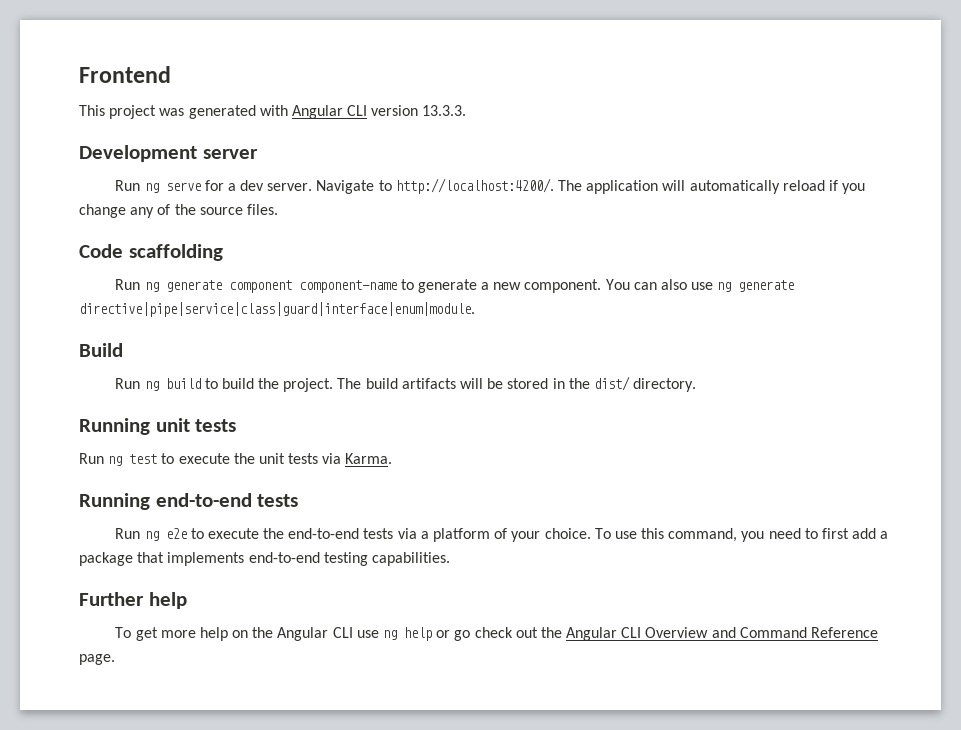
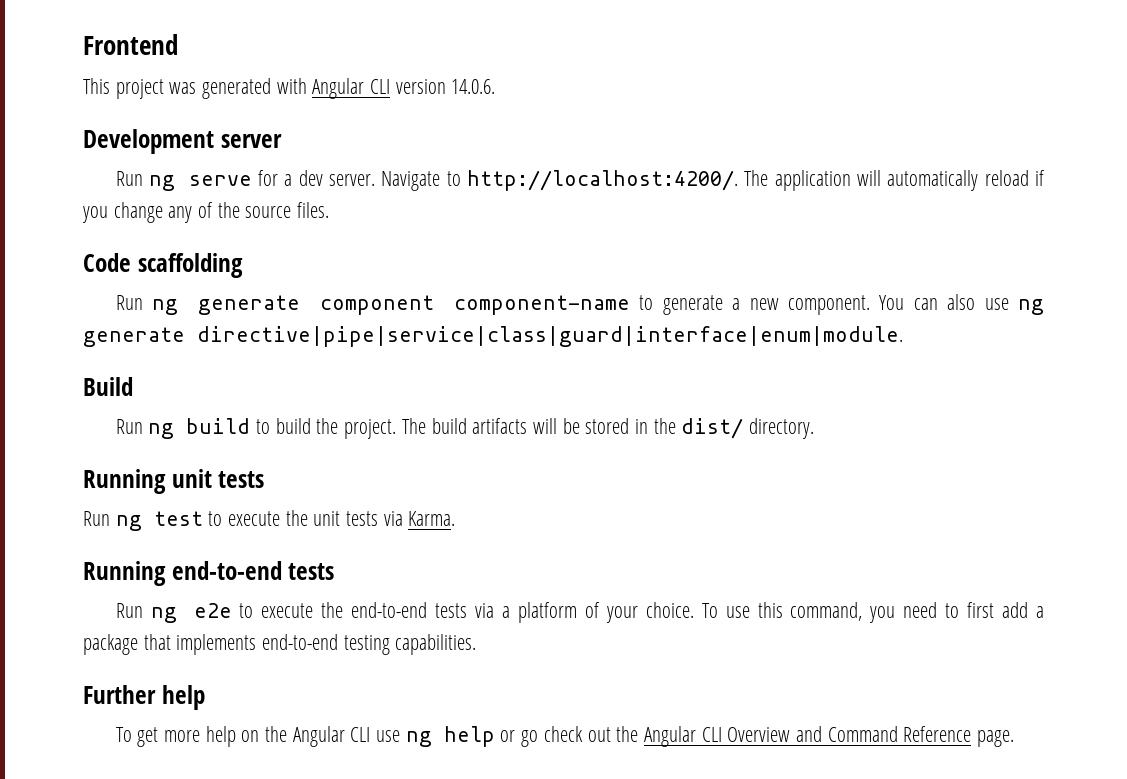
[422,105,467,116] 13.3.3. -> [451,79,496,94] 14.0.6.

